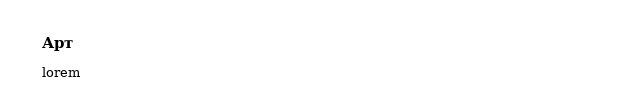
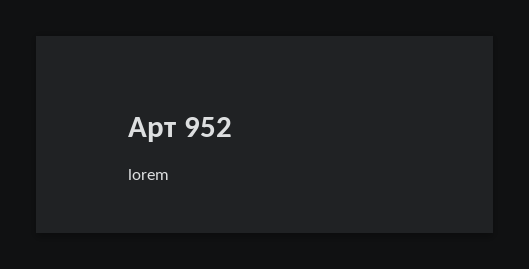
(73, 44) none -> [184,117,233,137] 952

